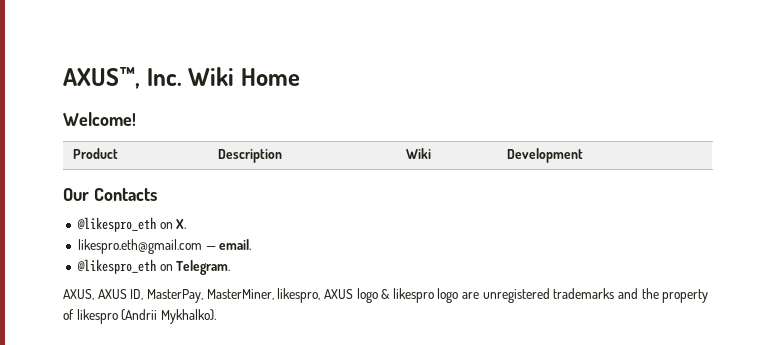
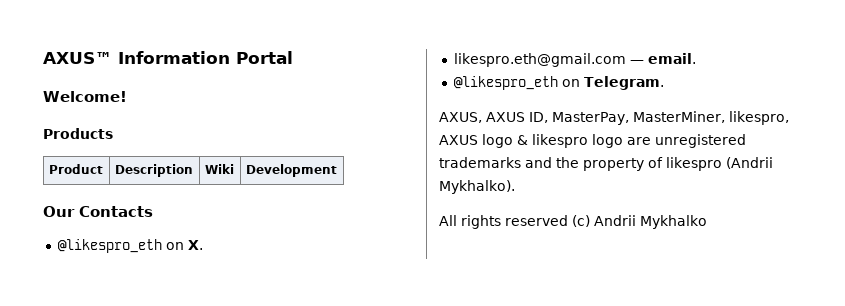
[63,67,300,89] AXUS™, Inc. Wiki Home -> [43,51,293,64] AXUS™ Information Portal
(136, 119) none -> [43,128,113,139] // Products
(216, 316) none -> [439,215,707,229] // All rights reserved (c) Andrii Mykhalko

